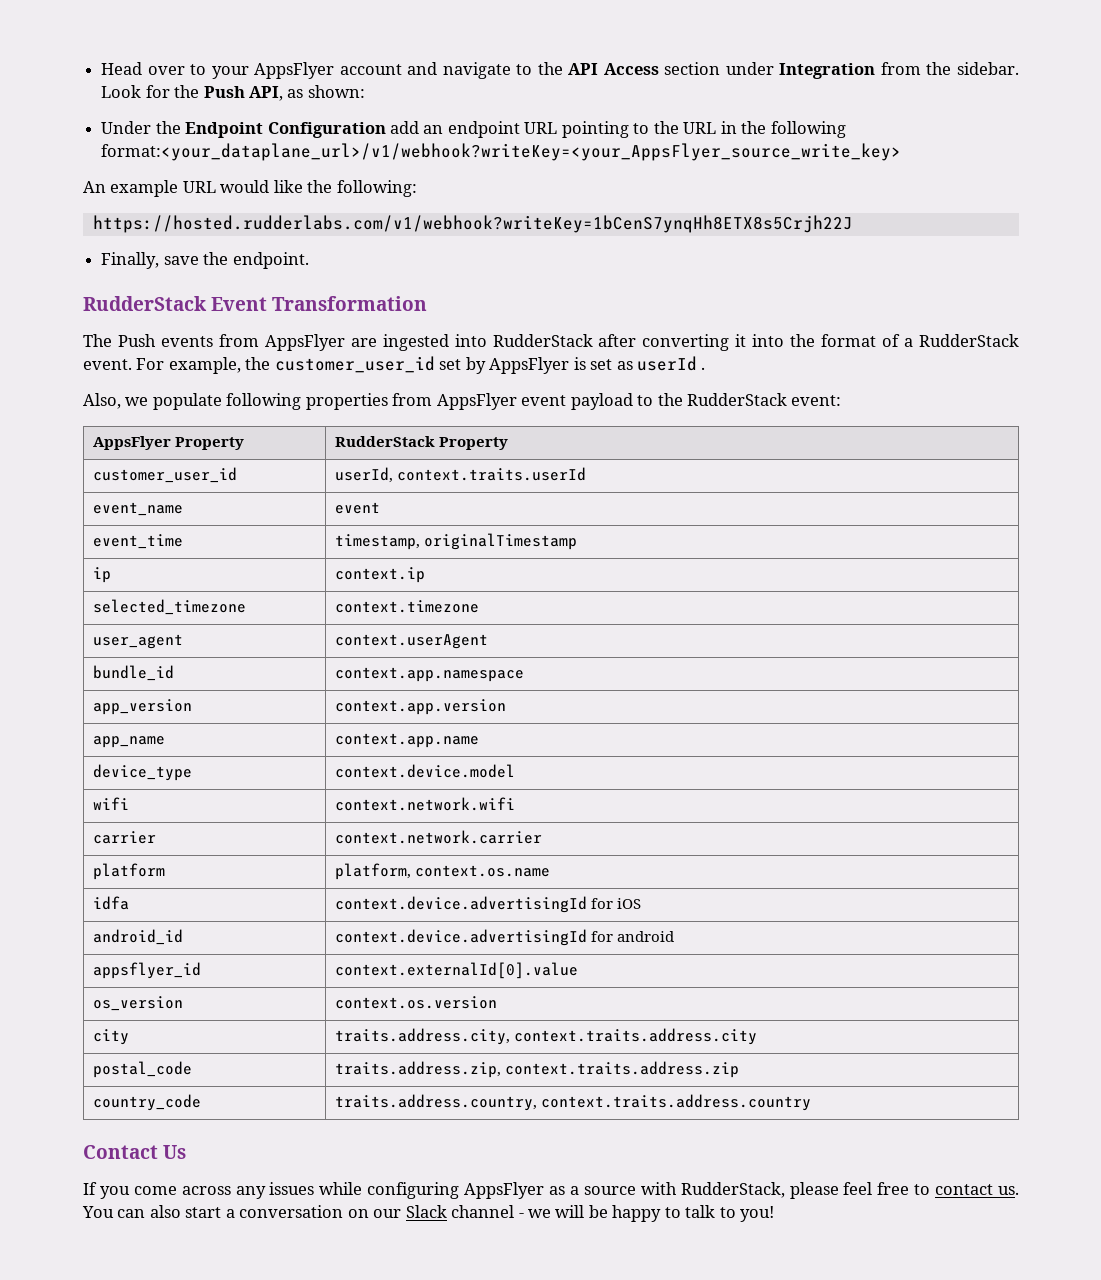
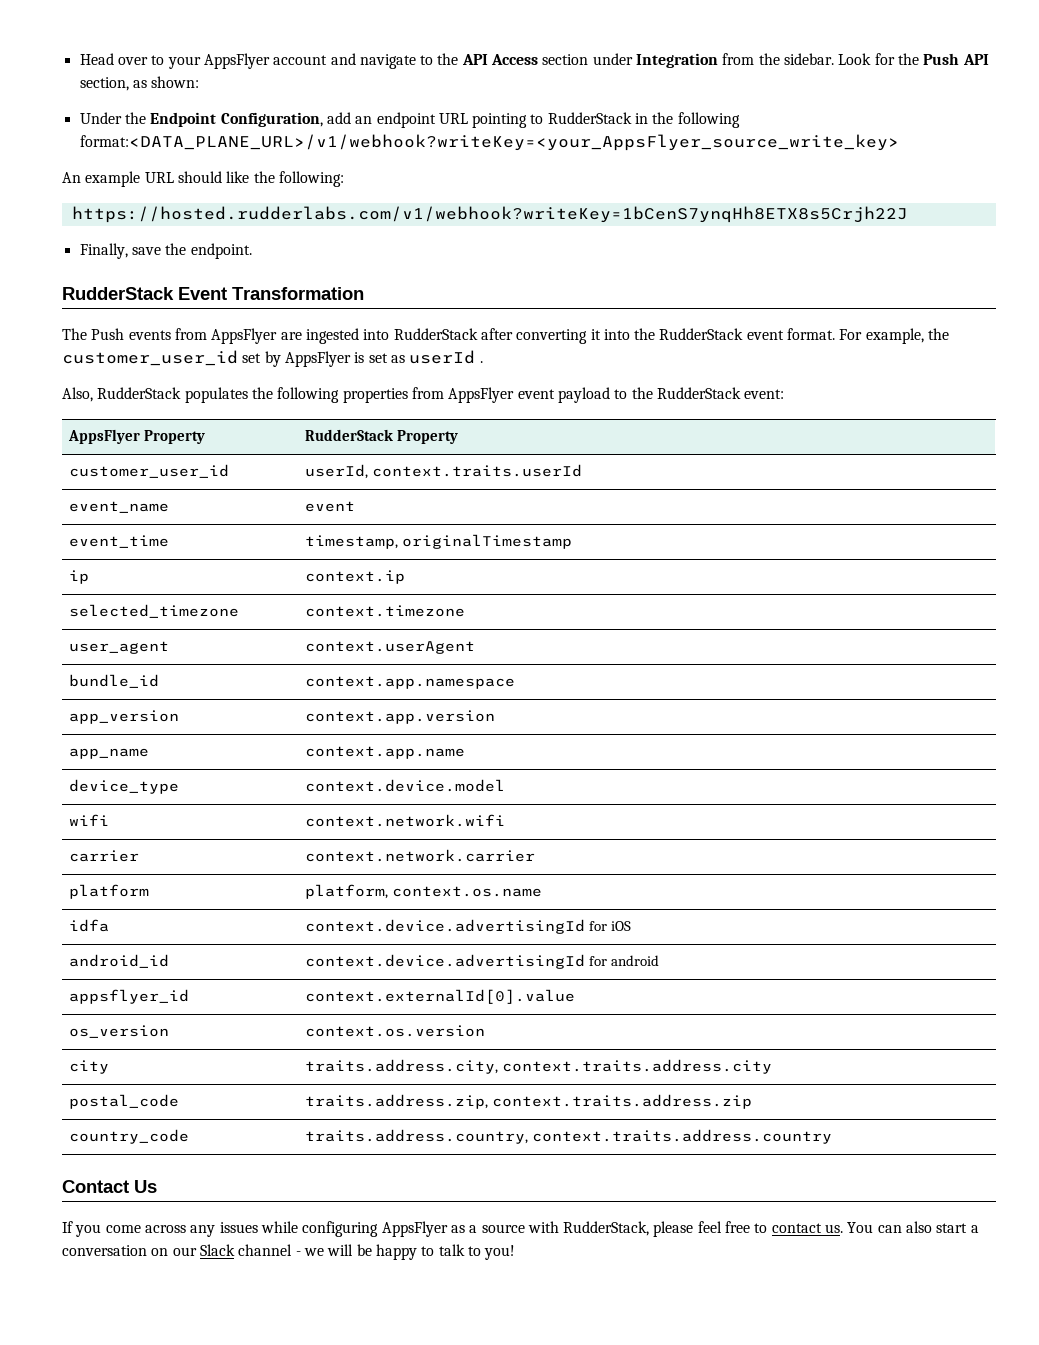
[248,86,283,101] API, -> [962,54,989,65] [79,77,129,91] API section,
[267,122,386,138] Configuration -> [220,112,323,127] Configuration,
[653,121,717,134] the URL -> [547,112,632,124] RudderStack
[101,143,902,161] format:<your_dataplane_url>/v1/webhook?writeKey=<your_AppsFlyer_source_write_key> -> [79,134,899,151] format:<DATA_PLANE_URL>/v1/webhook?writeKey=<your_AppsFlyer_source_write_key>
[220,180,270,193] would -> [177,171,222,183] should
[821,334,1020,347] [83,359,132,370] format of a RudderStack event. -> [659,328,836,340] RudderStack event format.
[125,393,222,410] we populate -> [97,387,273,403] RudderStack populates the

